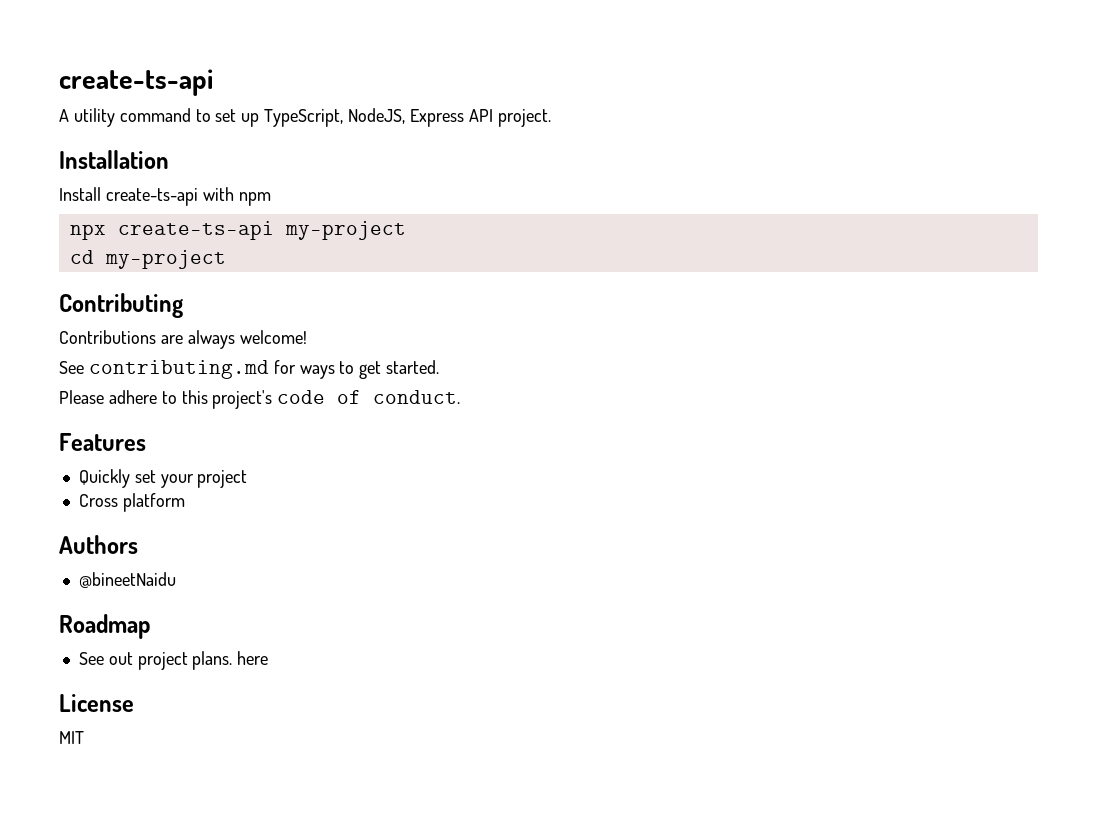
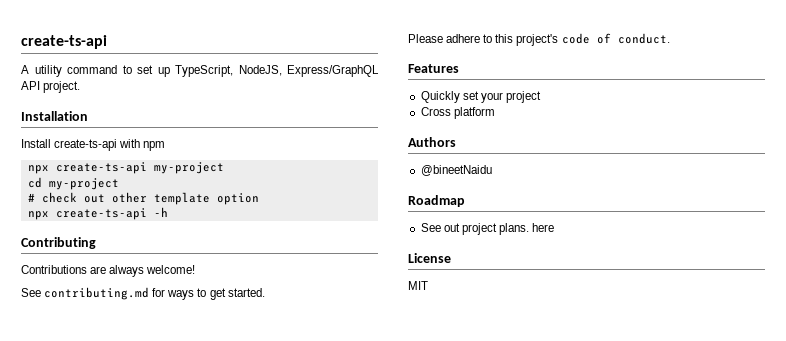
[409,109,464,127] Express -> [287,65,379,77] Express/GraphQL
(226, 259) none -> [27,192,259,205] [27,207,168,220] // # check out other template option // npx create-ts-api -h

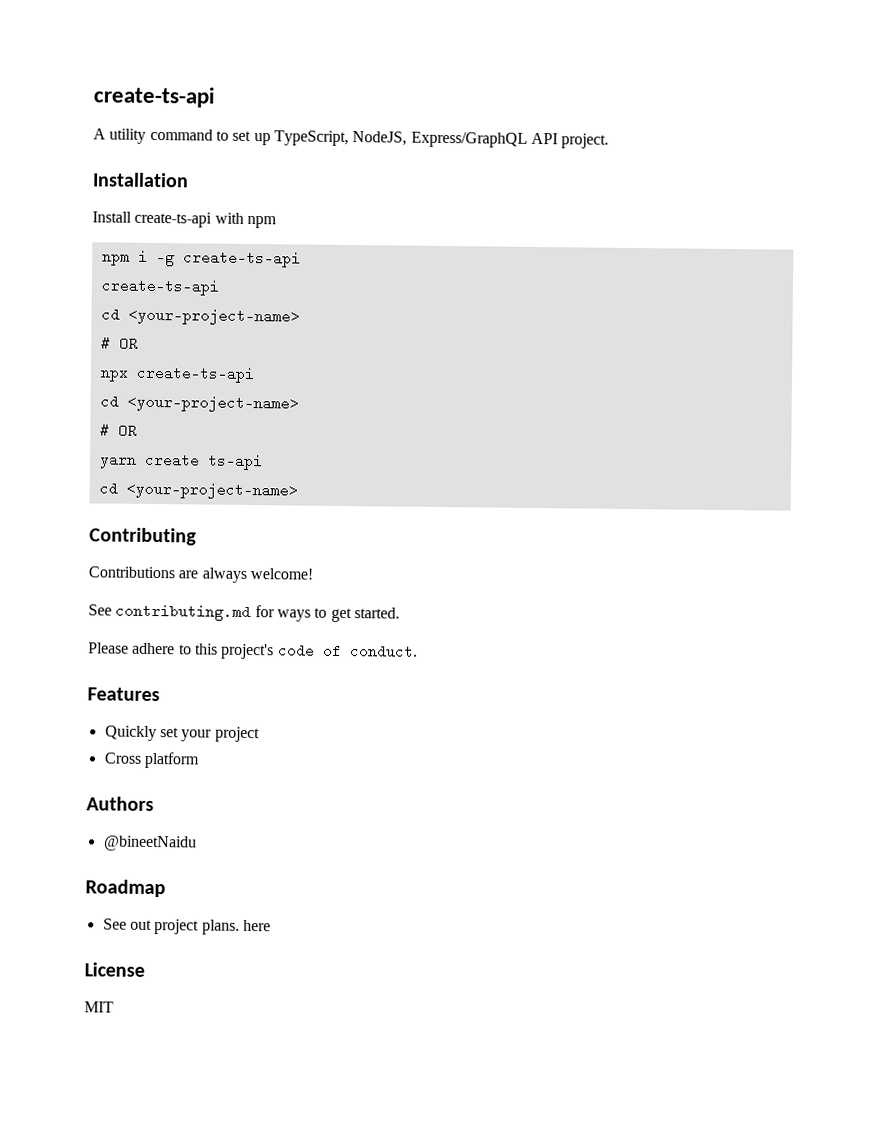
[27,162,224,174] [27,177,119,190] [27,192,259,205] [27,207,168,220] npx create-ts-api my-project // cd my-project // # check out other template option // npx create-ts-api -h -> [101,250,301,268] [100,278,219,296] [100,307,300,326] [100,336,138,351] [99,365,255,384] [99,394,299,413] [99,423,137,438] [99,452,263,471] [98,481,298,500] npm i -g create-ts-api // create-ts-api // cd <your-project-name> // # OR // npx create-ts-api // cd <your-project-name> // # OR // yarn create ts-api // cd <your-project-name>

